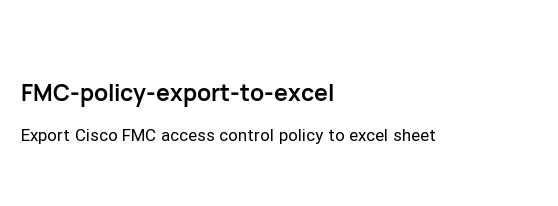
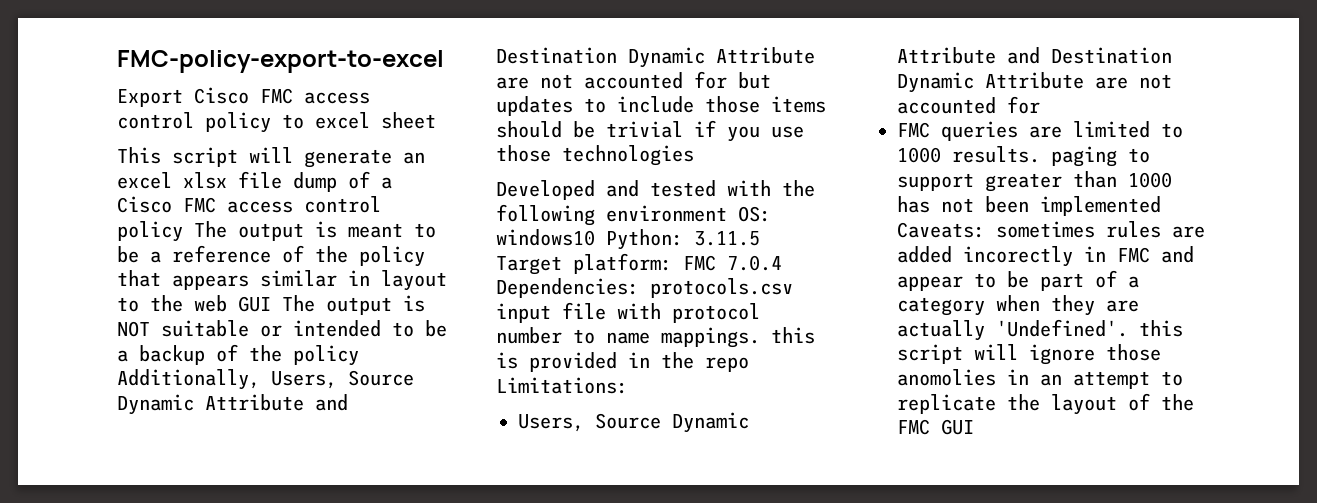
(436, 135) none -> [117,147,425,168] [117,171,392,192] [117,196,381,213] [117,221,436,242] [117,245,425,267] [117,270,447,291] [117,295,425,315] [117,320,447,337] [117,344,359,366] [117,369,414,390] [117,394,348,415] [496,47,815,68] [496,71,771,89] [496,96,826,116] [496,120,804,142] [496,145,694,166] [496,180,815,200] [496,204,771,226] [496,229,760,250] [496,253,782,275] [496,278,793,298] [496,302,760,323] [496,327,815,348] [496,352,749,372] [496,377,628,394] [518,412,749,433] [897,47,1172,64] [897,72,1172,93] [897,96,1040,114] [897,121,1183,141] [897,146,1150,167] [897,171,1172,192] [897,196,1161,216] [897,221,1205,238] [897,246,1194,267] [897,270,1139,291] [897,295,1139,316] [897,319,1183,341] [897,344,1161,365] [897,369,1183,389] [897,393,1194,415] [897,419,974,435] // This script will generate an excel xlsx file dump of a Cisco FMC access control policy The output is meant to be a reference of the policy that appears similar in layout to the web GUI The output is NOT suitable or intended to be a backup of the policy Additionally, Users, Source Dynamic Attribute and Destination Dynamic Attribute are not accounted for but updates to include those items should be trivial if you use those technologies // Developed and tested with the following environment OS: windows10 Python: 3.11.5 Target platform: FMC 7.0.4 Dependencies: protocols.csv input file with protocol number to name mappings. this is provided in the repo Limitations: // Users, Source Dynamic Attribute and Destination Dynamic Attribute are not accounted for // FMC queries are limited to 1000 results. paging to support greater than 1000 has not been implemented Caveats: sometimes rules are added incorectly in FMC and appear to be part of a category when they are actually 'Undefined'. this script will ignore those anomolies in an attempt to replicate the layout of the FMC GUI

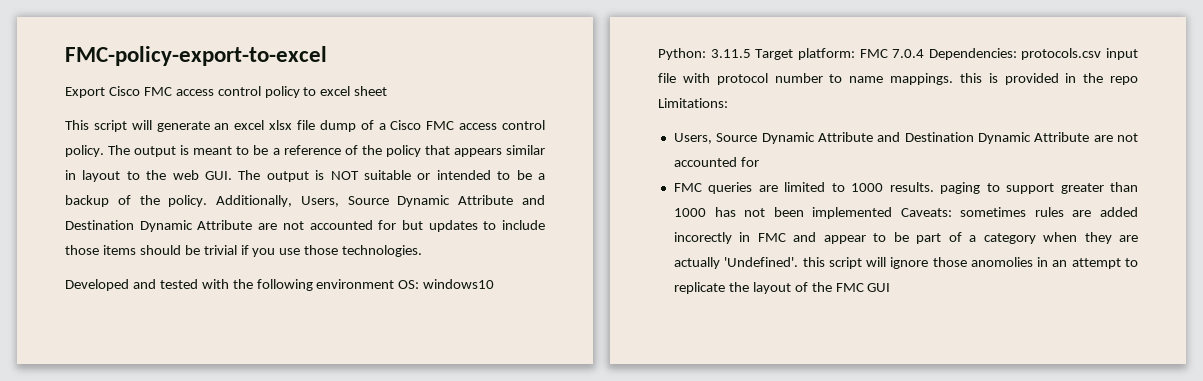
[117,221,183,242] policy -> [65,145,104,157] policy.
[238,296,271,312] GUI -> [205,171,233,180] GUI.
[293,345,359,366] policy -> [168,195,208,207] policy.
[562,145,694,166] technologies -> [342,245,423,257] technologies.

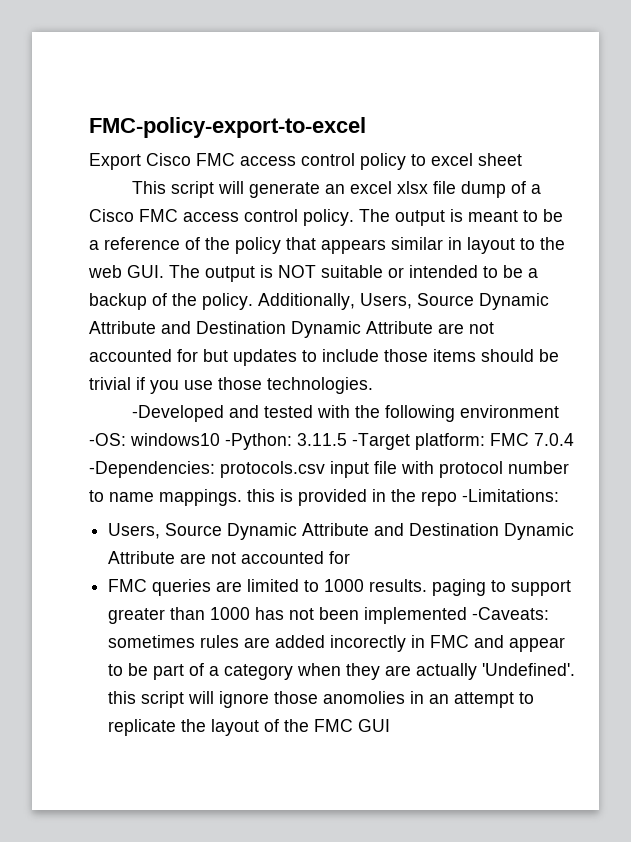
[65,279,129,291] Developed -> [132,405,225,422] -Developed
[398,279,495,289] [658,48,794,60] OS: windows10 Python: 3.11.5 Target -> [89,433,410,450] -OS: windows10 -Python: 3.11.5 -Target
[928,48,1017,60] Dependencies: -> [89,461,215,478] -Dependencies:
[658,98,728,108] Limitations: -> [462,489,559,502] -Limitations:
[900,208,952,217] Caveats: -> [472,607,550,620] -Caveats:

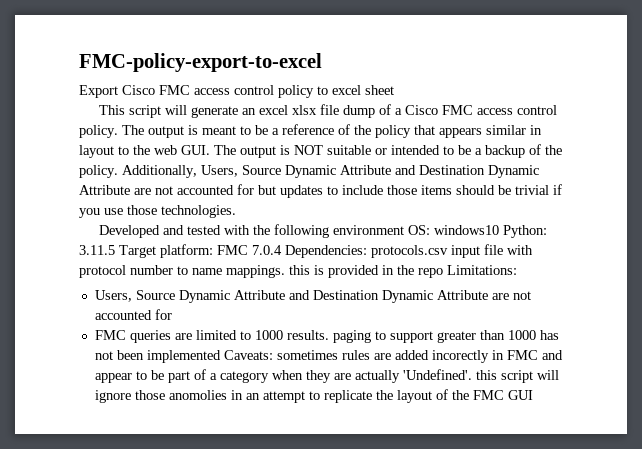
[132,405,225,422] -Developed -> [99,225,161,238] Developed
[89,433,410,450] -OS: windows10 -Python: 3.11.5 -Target -> [408,225,548,238] [79,245,156,258] OS: windows10 Python: 3.11.5 Target
[89,461,215,478] -Dependencies: -> [285,245,367,258] Dependencies:
[462,489,559,502] -Limitations: -> [447,265,517,275] Limitations:
[472,607,550,620] -Caveats: -> [223,350,273,360] Caveats:

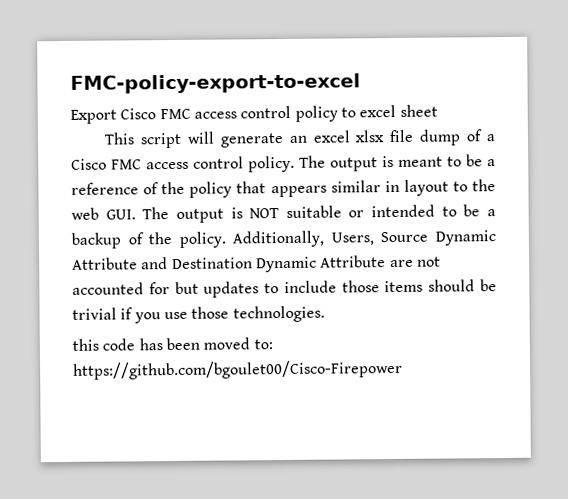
[99,224,548,238] [79,244,533,258] [79,265,517,278] [94,290,531,303] [94,309,172,320] [94,330,559,343] [94,350,563,363] [94,369,559,383] [94,389,533,403] Developed and tested with the following environment OS: windows10 Python: 3.11.5 Target platform: FMC 7.0.4 Dependencies: protocols.csv input file with protocol number to name mappings. this is provided in the repo Limitations: // Users, Source Dynamic Attribute and Destination Dynamic Attribute are not accounted for // FMC queries are limited to 1000 results. paging to support greater than 1000 has not been implemented Caveats: sometimes rules are added incorectly in FMC and appear to be part of a category when they are actually 'Undefined'. this script will ignore those anomolies in an attempt to replicate the layout of the FMC GUI -> [72,337,273,351] [73,359,403,380] this code has been moved to: https://github.com/bgoulet00/Cisco-Firepower

